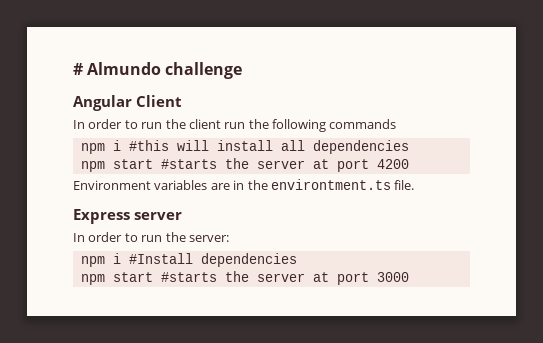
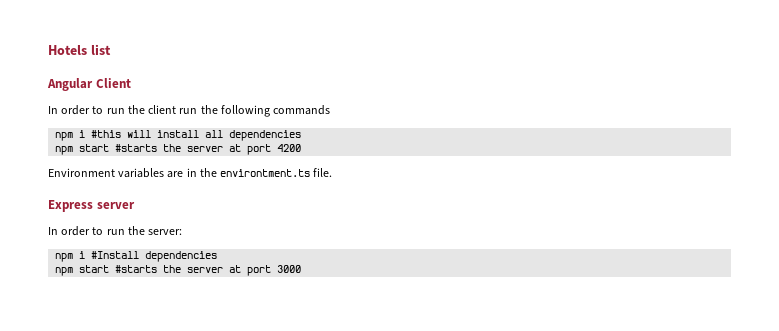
[73,62,243,79] # Almundo challenge -> [48,44,111,55] Hotels list

